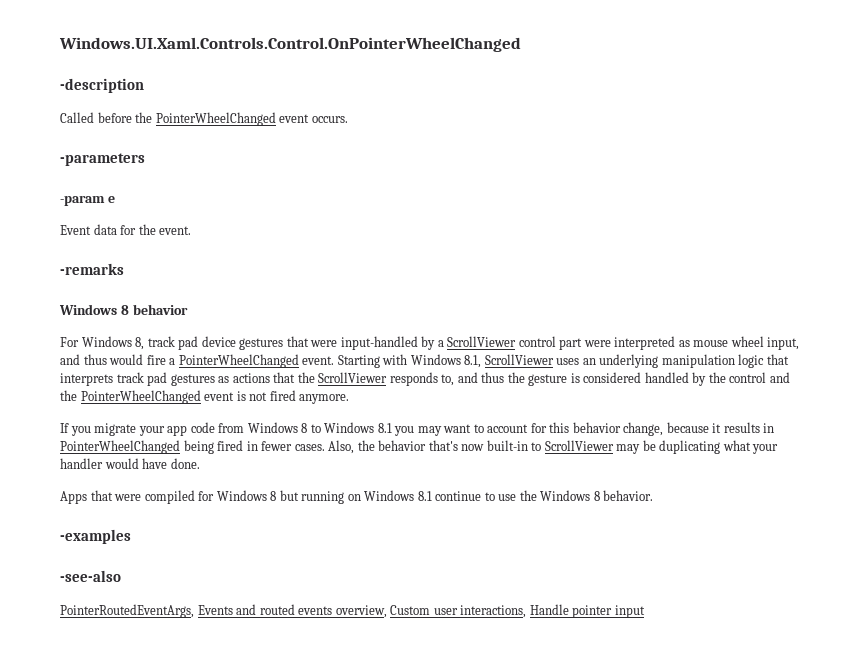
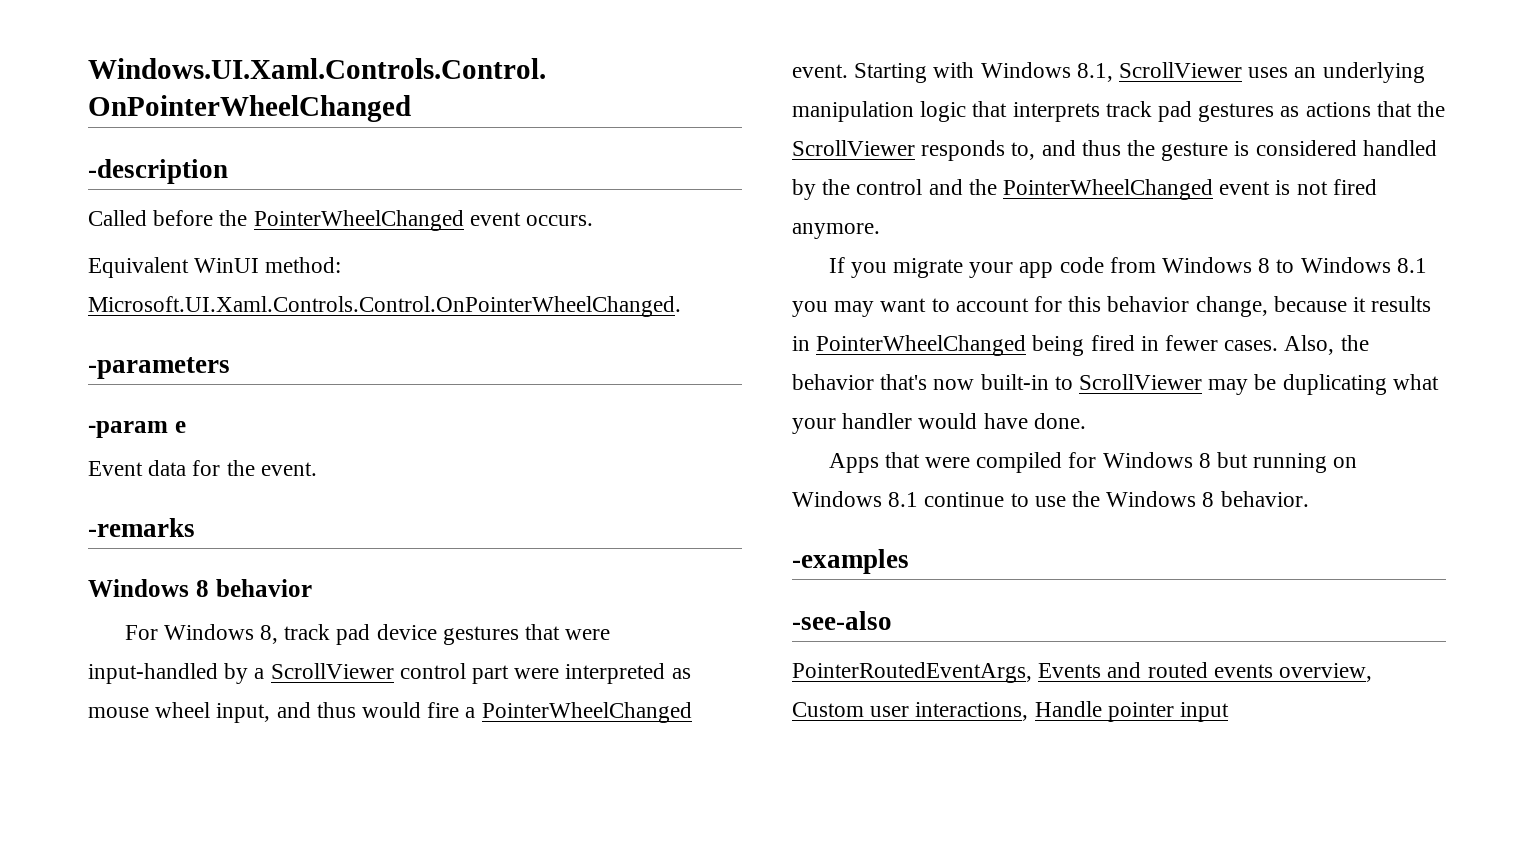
(348, 119) none -> [88,257,342,278] [88,296,681,317] // Equivalent WinUI method: Microsoft.UI.Xaml.Controls.Control.OnPointerWheelChanged.

